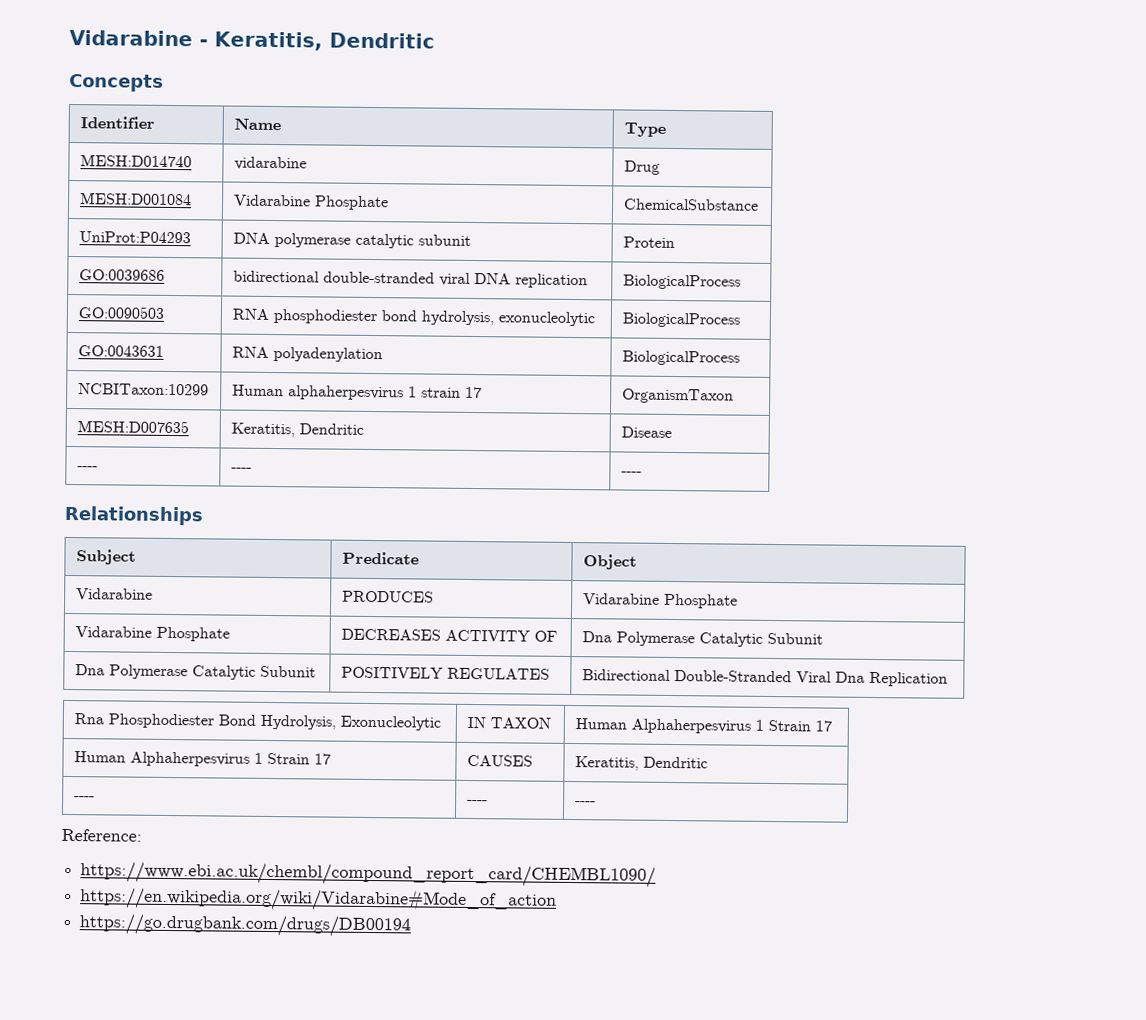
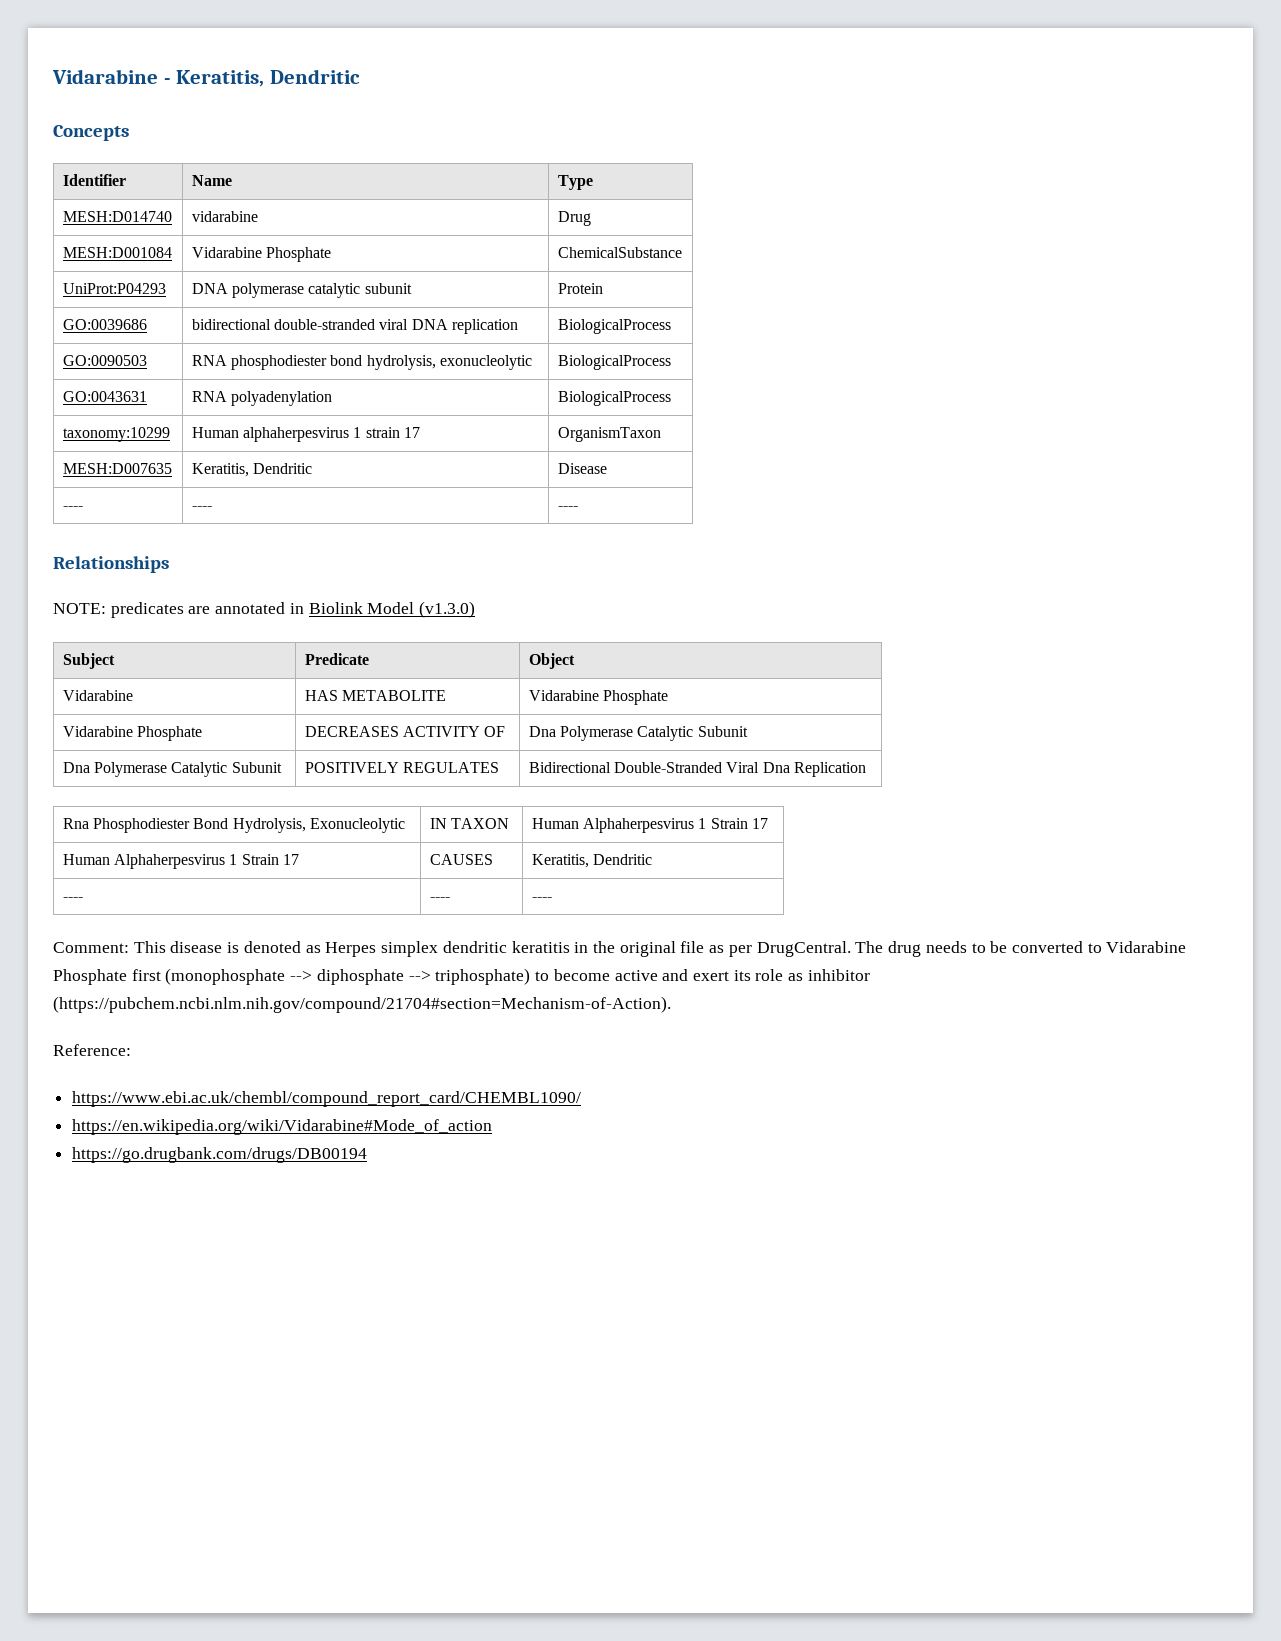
[77,383,209,396] NCBITaxon:10299 -> [62,427,170,442] taxonomy:10299
(204, 515) none -> [53,601,476,618] // NOTE: predicates are annotated in Biolink Model (v1.3.0)
[341,590,434,603] PRODUCES -> [304,690,447,701] HAS METABOLITE
(596, 803) none -> [53,941,1187,957] [53,968,870,985] [53,996,671,1013] // Comment: This disease is denoted as Herpes simplex dendritic keratitis in the original file as per DrugCentral. The drug needs to be converted to Vidarabine Phosphate first (monophosphate --> diphosphate --> triphosphate) to become active and exert its role as inhibitor (https://pubchem.ncbi.nlm.nih.gov/compound/21704#section=Mechanism-of-Action).

